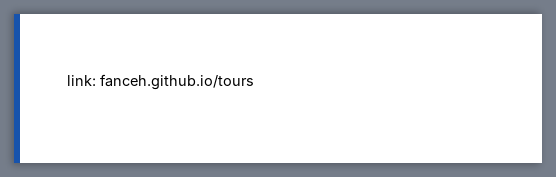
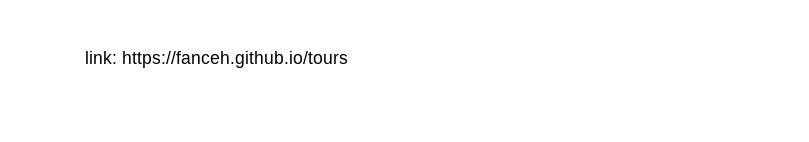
[100,74,254,90] fanceh.github.io/tours -> [122,51,348,68] https://fanceh.github.io/tours

